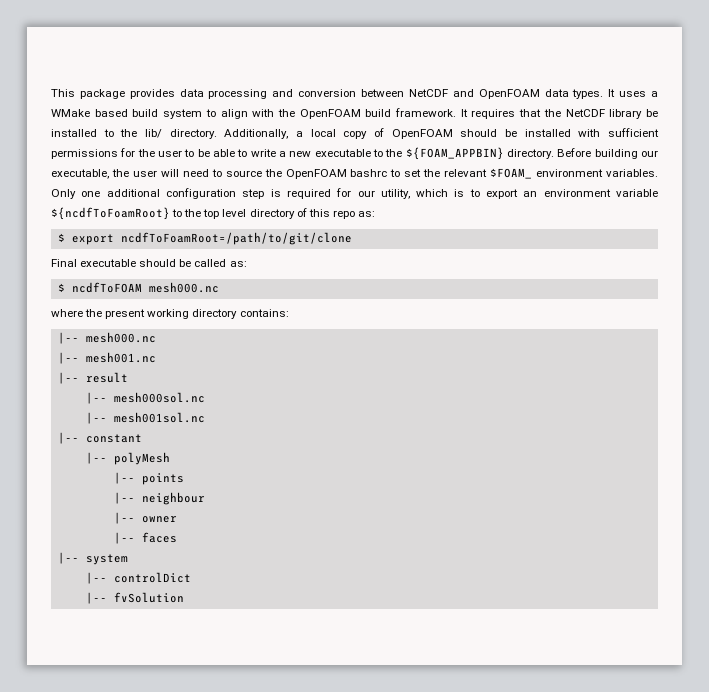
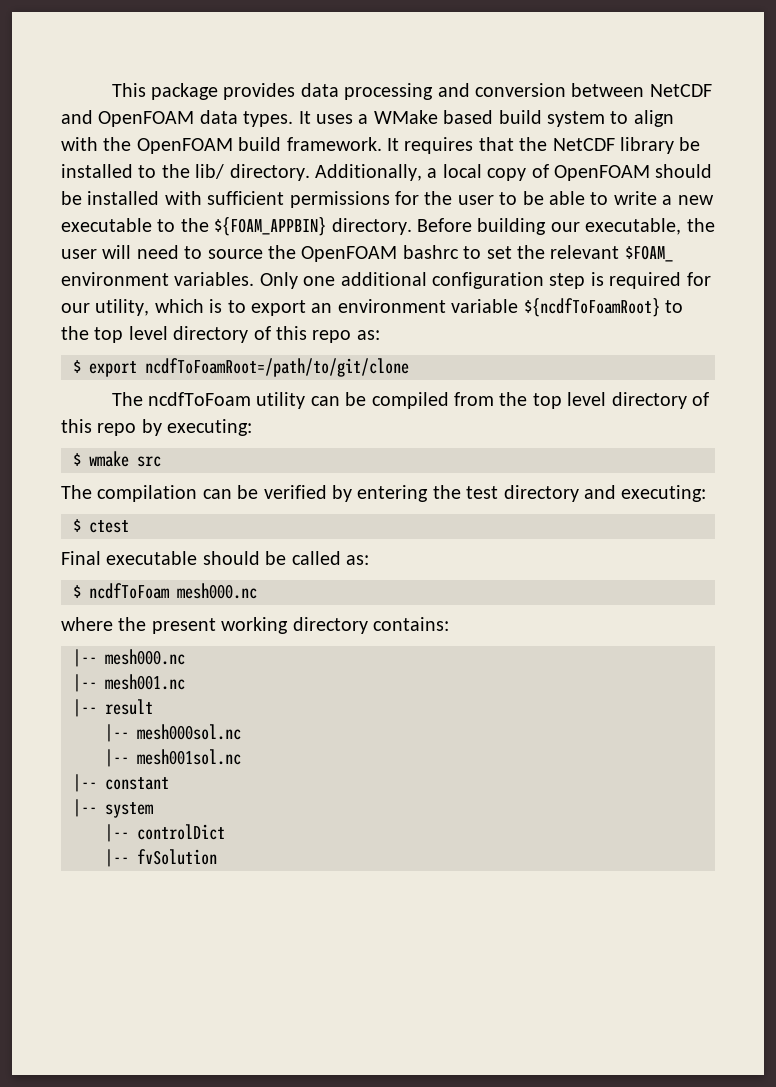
(352, 238) none -> [111,392,709,409] [61,419,253,436] [73,451,161,467] [61,485,707,502] [73,519,129,533] // The ncdfToFoam utility can be compiled from the top level directory of this repo by executing: // $ wmake src // The compilation can be verified by entering the test directory and executing: // $ ctest
[71,282,142,293] ncdfToFOAM -> [89,583,169,599] ncdfToFoam
[85,452,170,465] [113,472,184,485] [113,492,205,505] [113,512,177,524] [113,532,177,544] // |-- polyMesh // |-- points // |-- neighbour // |-- owner // |-- faces -> (169, 783) none

